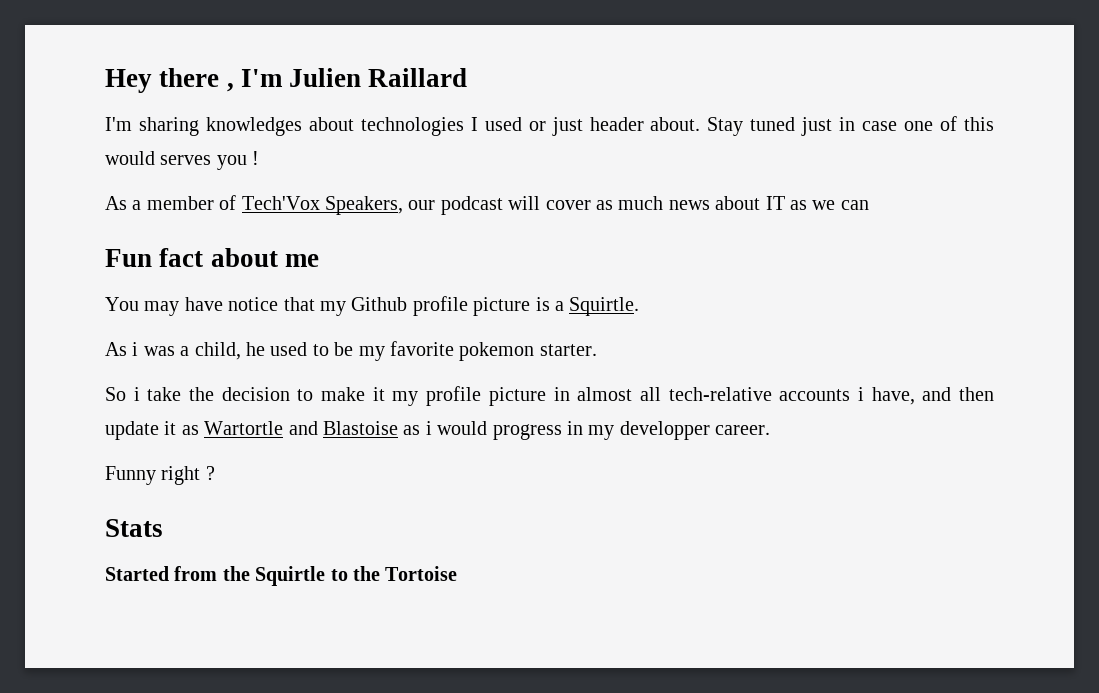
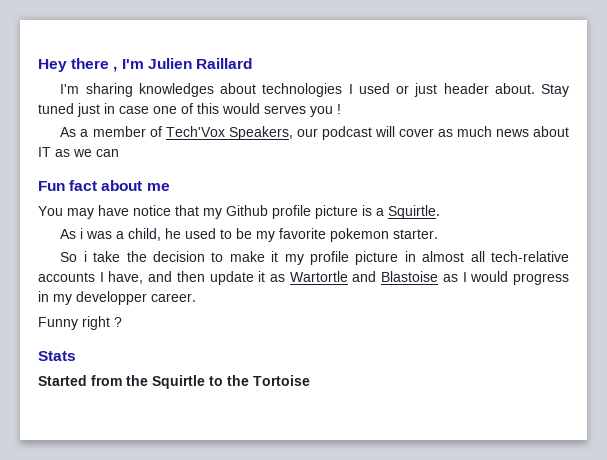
[857,387,864,401] i -> [99,272,104,282] I
[425,421,432,435] i -> [462,272,467,282] I

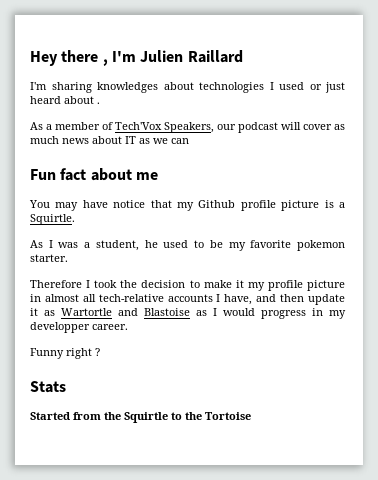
[443,83,569,97] [38,103,341,117] header about. Stay tuned just in case one of this would serves you ! -> [30,96,100,104] heard about .
[80,228,84,239] i -> [48,240,53,248] I
[128,228,162,241] child, -> [95,240,139,251] student,
[60,251,121,262] So i take -> [30,280,118,288] Therefore I took

